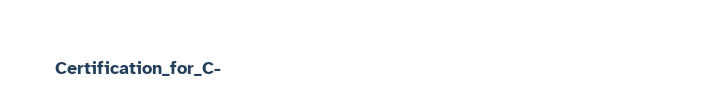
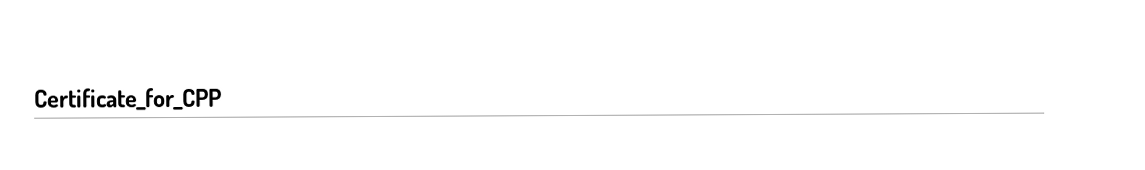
[55,61,221,76] Certification_for_C- -> [34,87,222,111] Certificate_for_CPP

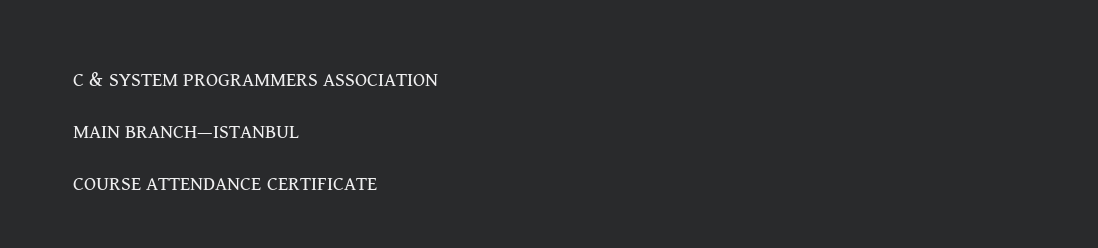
[34,87,222,111] Certificate_for_CPP -> [73,72,439,86] [73,126,300,138] [73,178,377,190] C & SYSTEM PROGRAMMERS ASSOCIATION // MAIN BRANCH—ISTANBUL // COURSE ATTENDANCE CERTIFICATE

